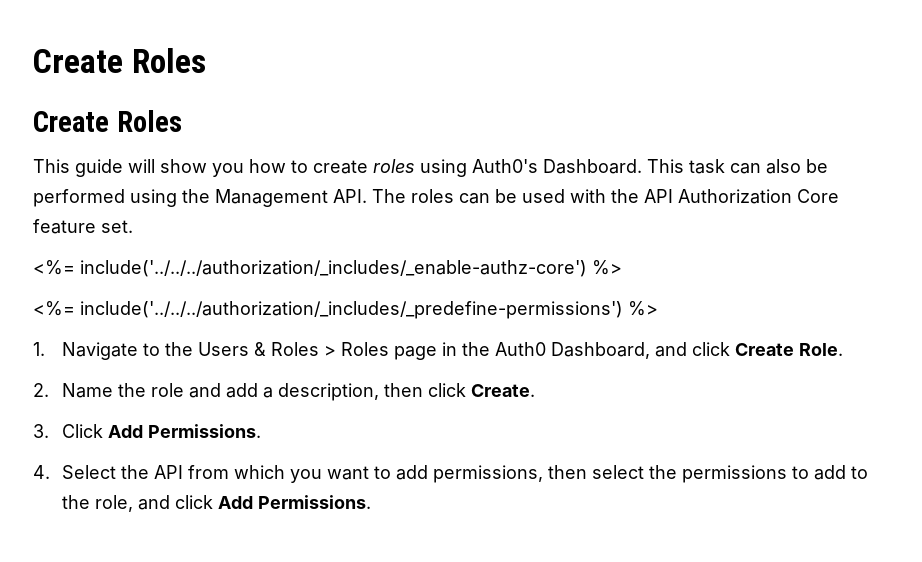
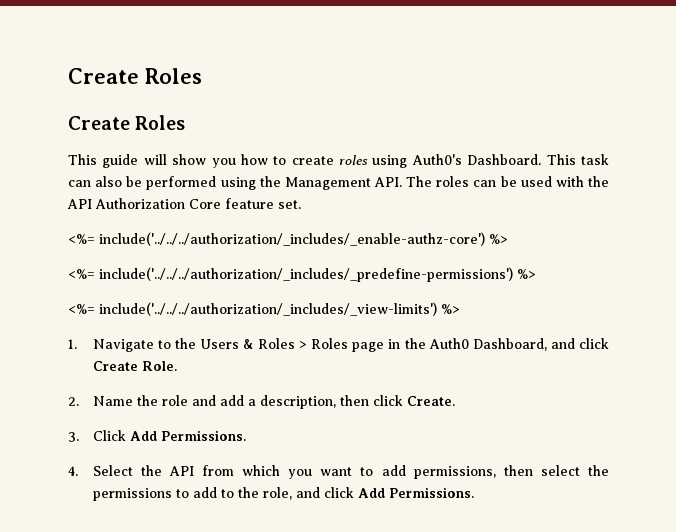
(658, 308) none -> [68,302,460,316] // <%= include('../../../authorization/_includes/_view-limits') %>

